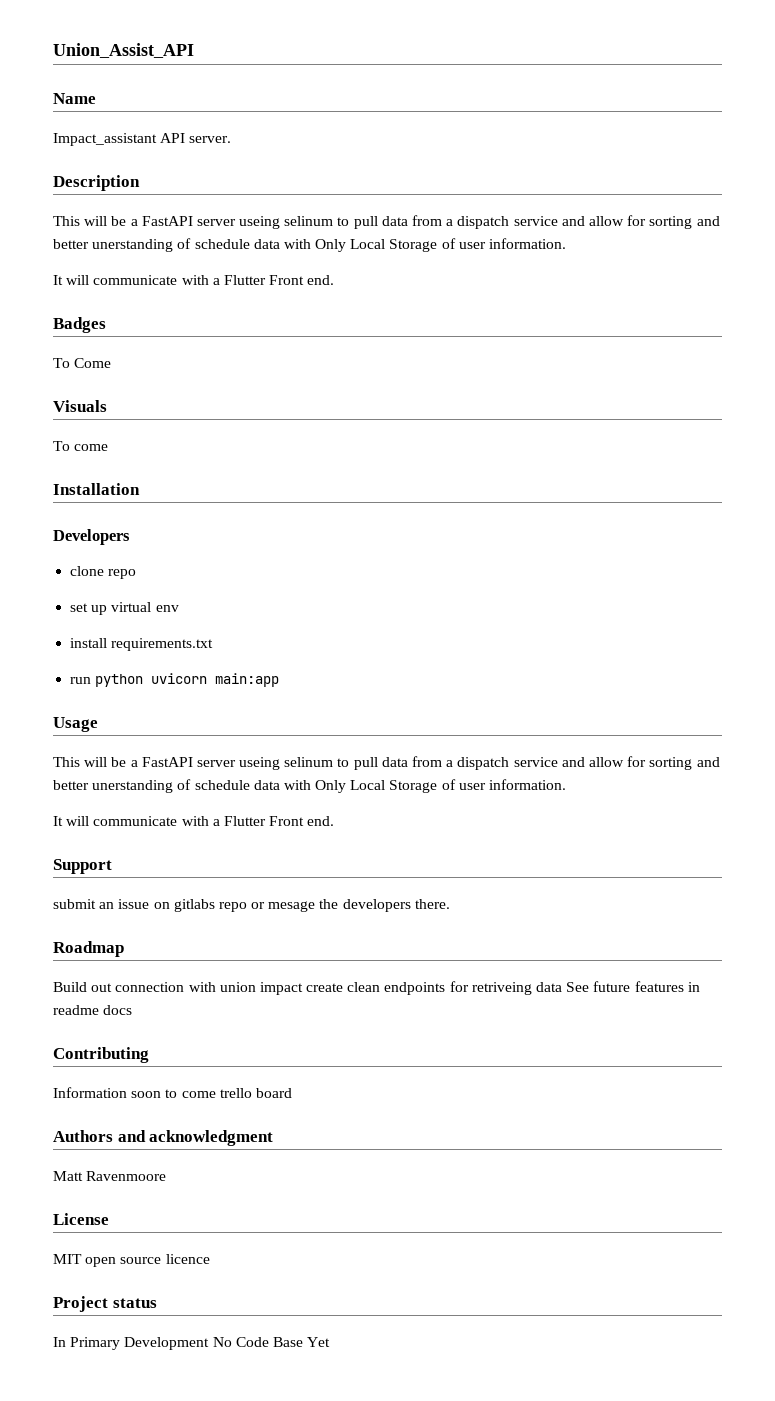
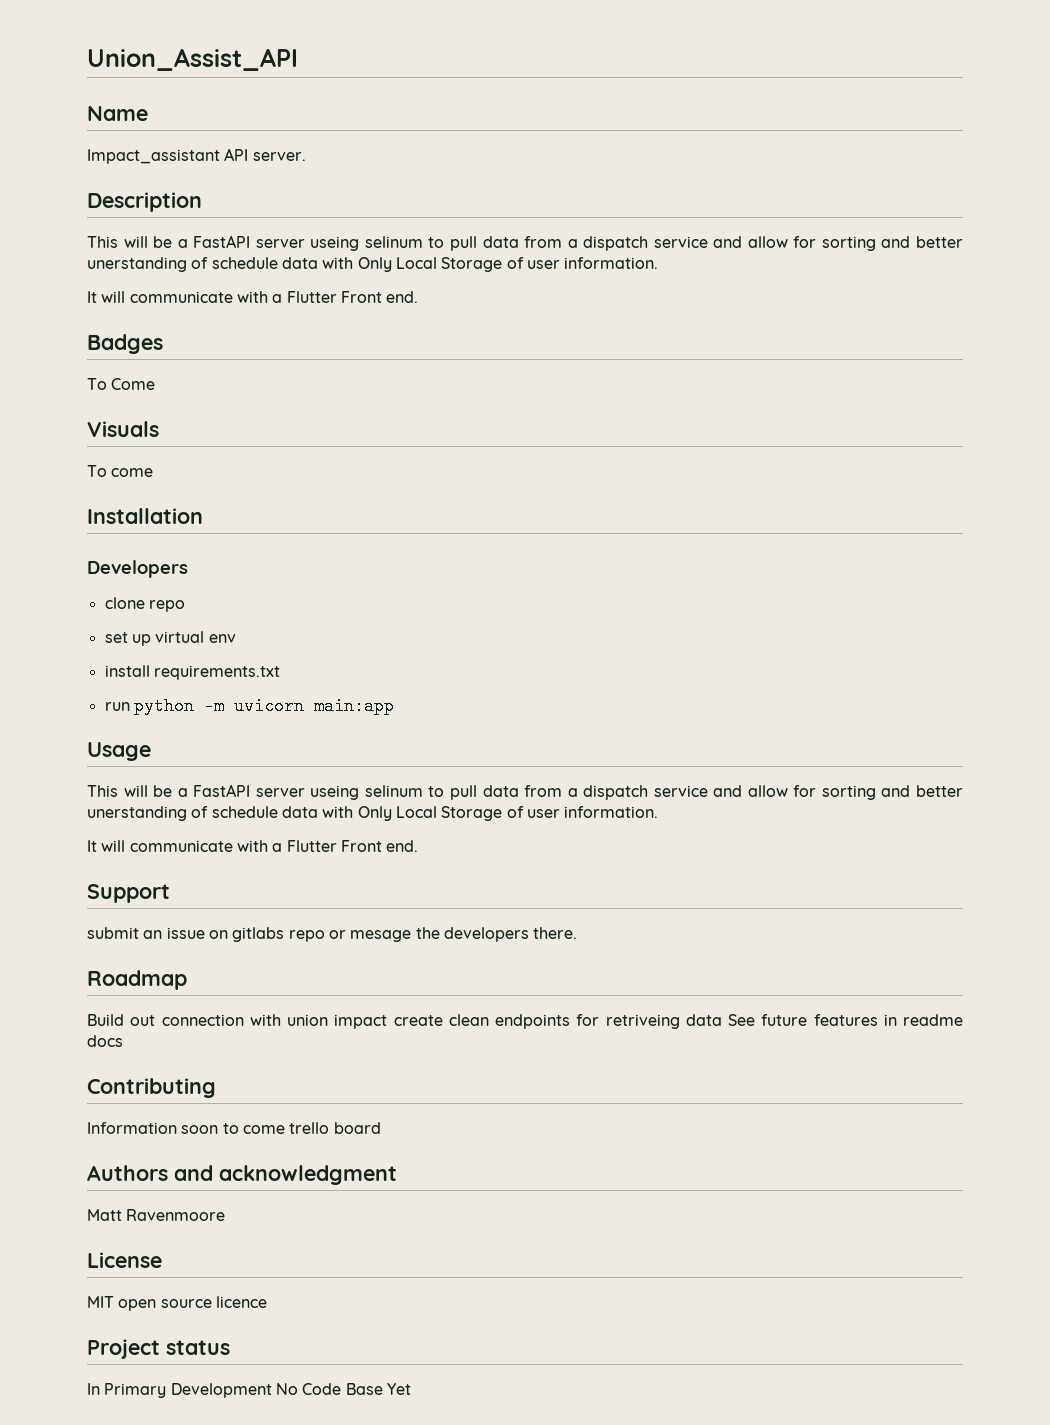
(144, 680) none -> [203,697,224,715] -m

